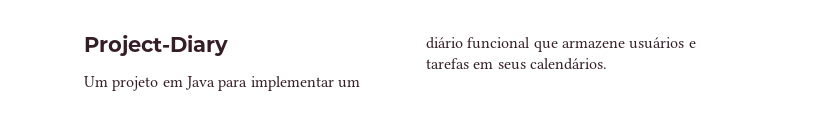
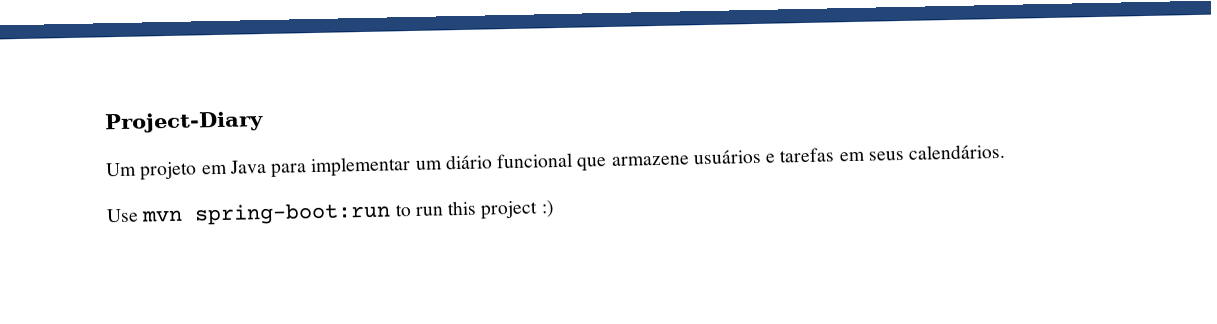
(607, 64) none -> [106,200,555,226] // Use mvn spring-boot:run to run this project :)

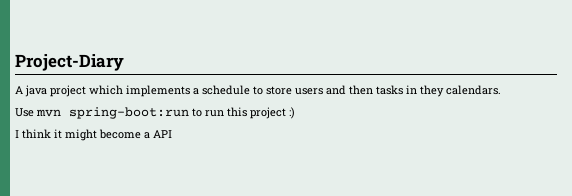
[105,143,1006,181] Um projeto em Java para implementar um diário funcional que armazene usuários e tarefas em seus calendários. -> [15,85,501,97] A java project which implements a schedule to store users and then tasks in they calendars.
(555, 209) none -> [15,129,172,141] // I think it might become a API

